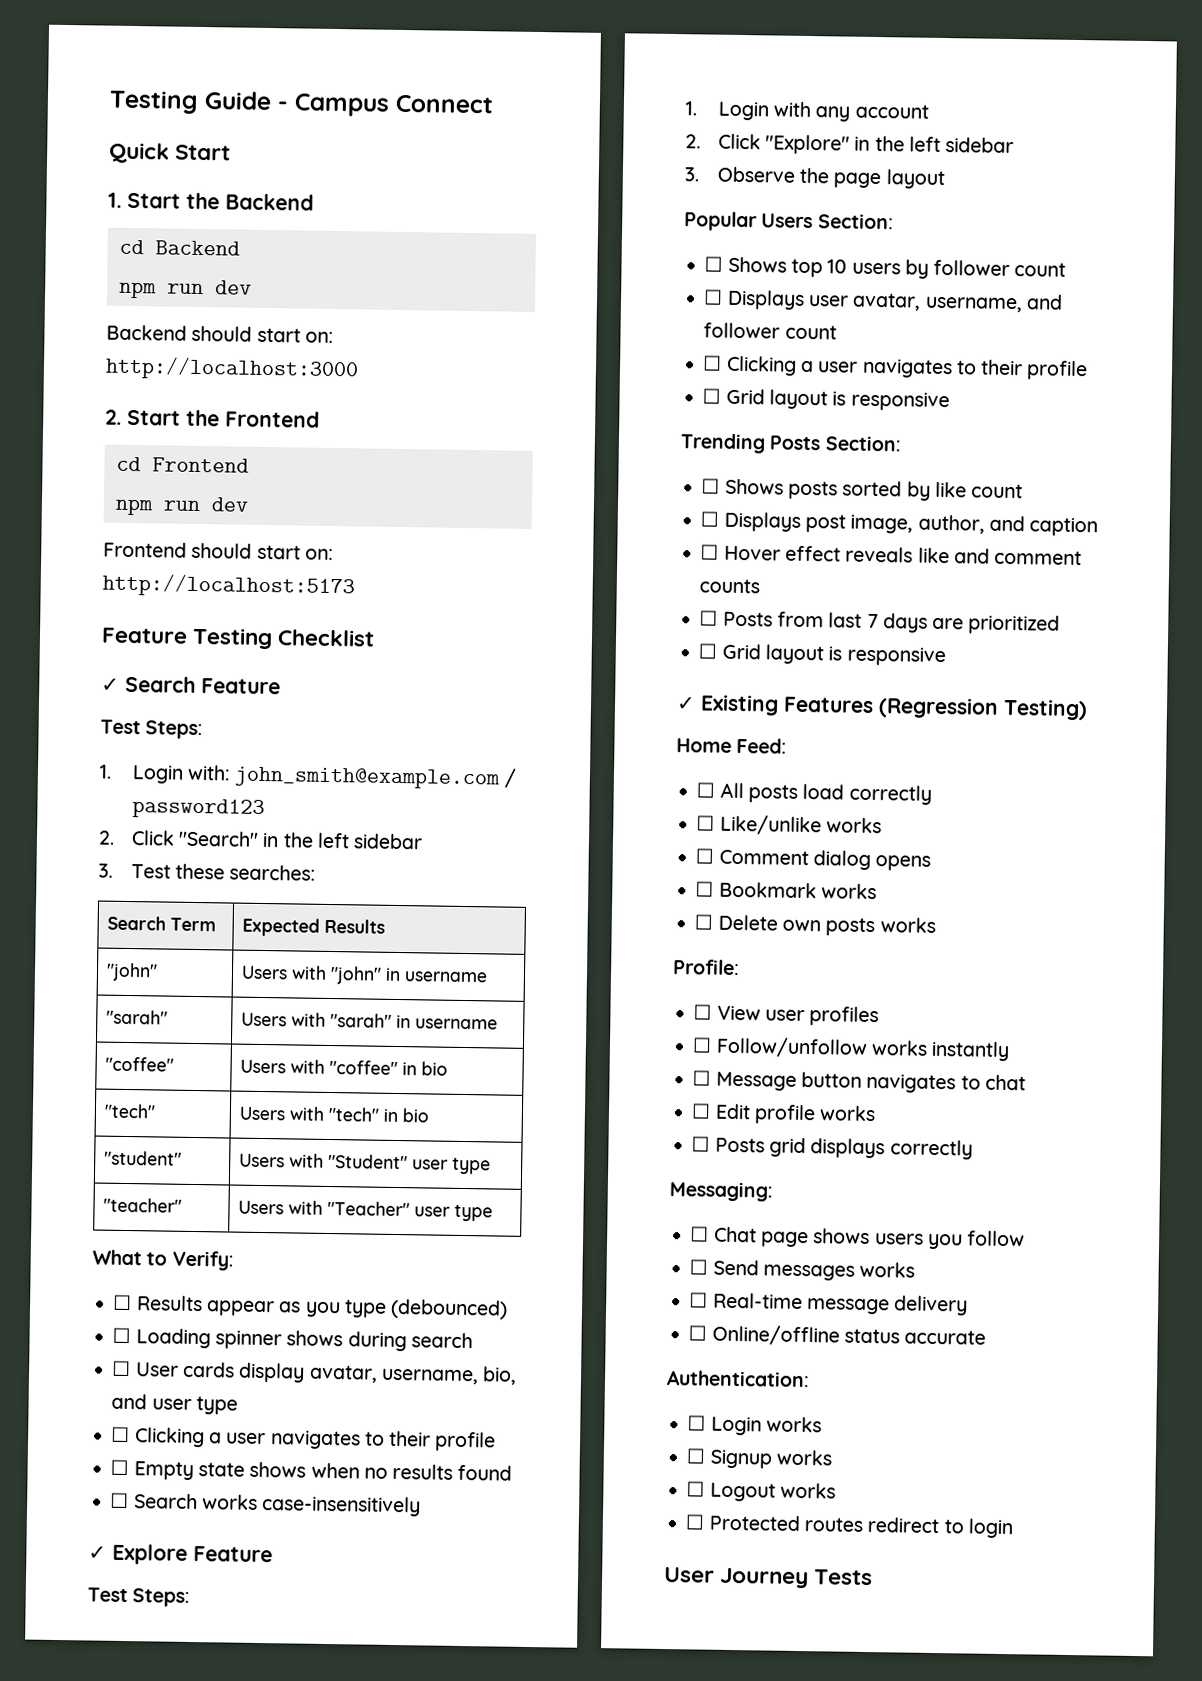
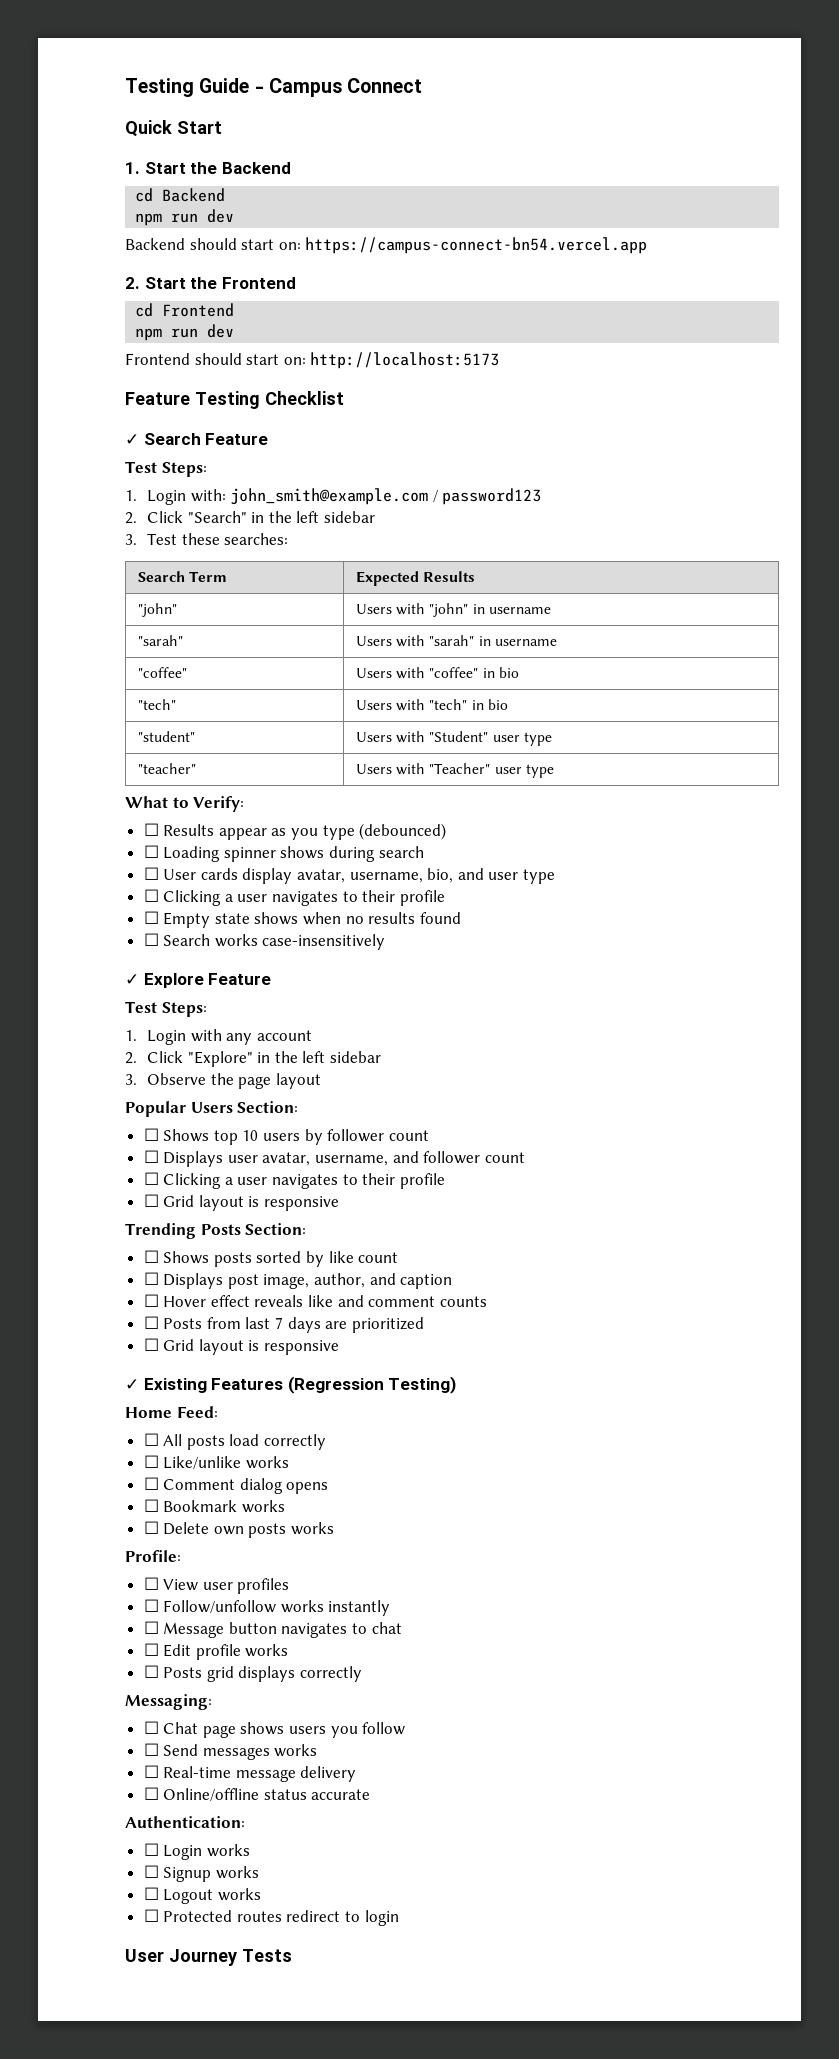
[105,356,359,382] http://localhost:3000 -> [305,237,648,254] https://campus-connect-bn54.vercel.app

